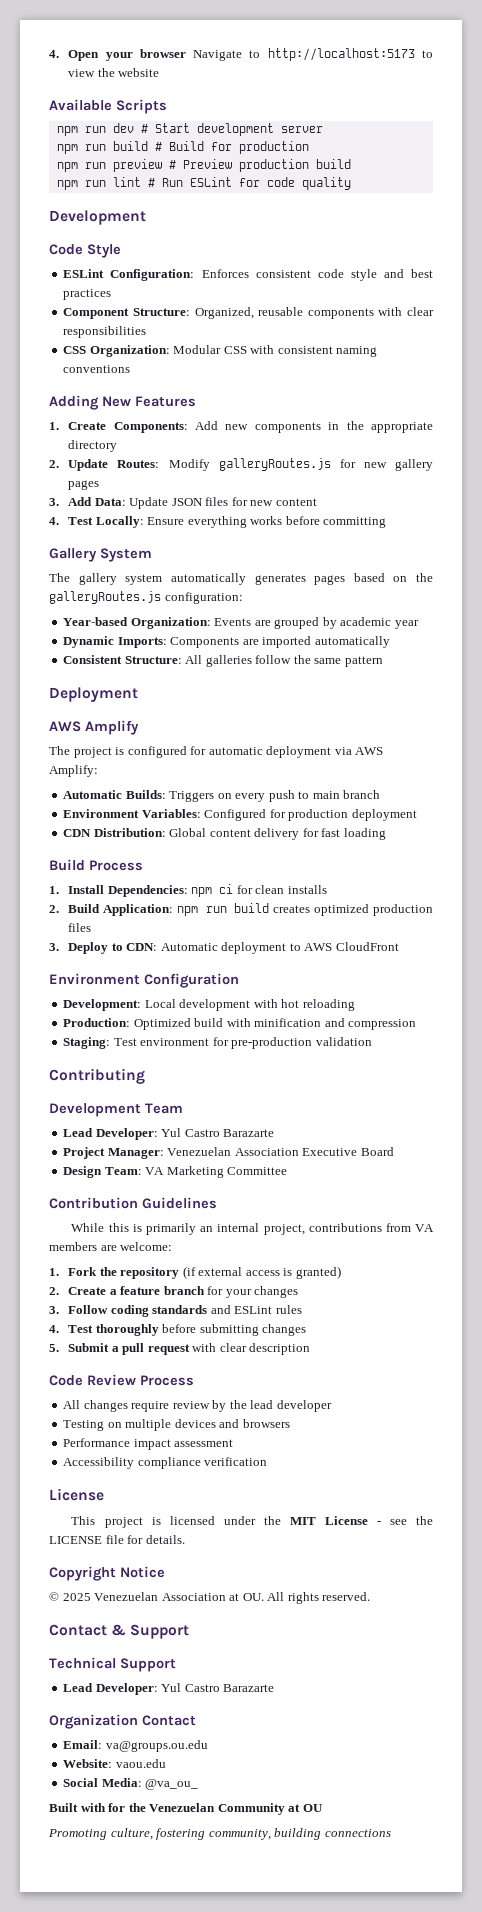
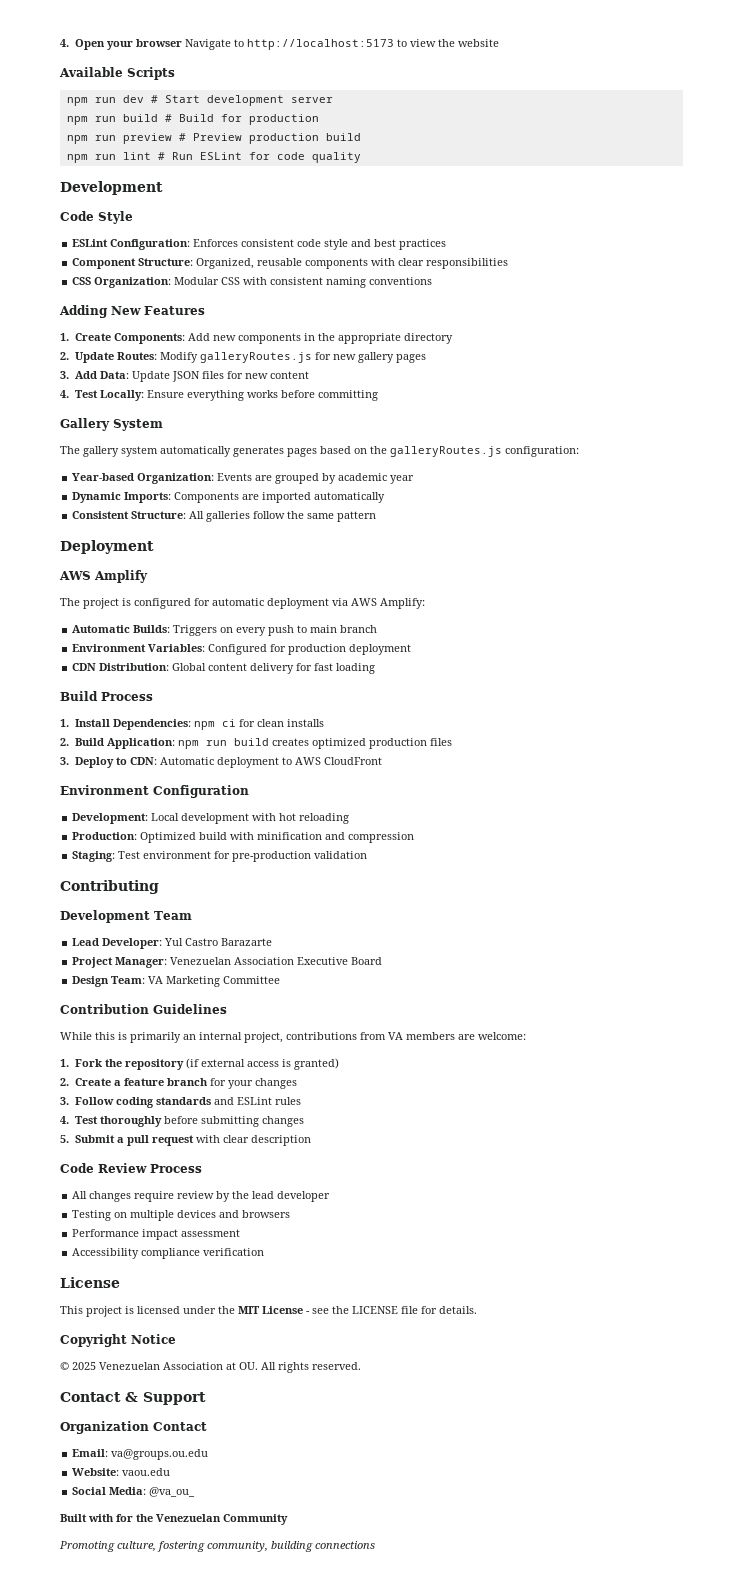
[49,1657,176,1672] [63,1683,275,1695] // Technical Support // Lead Developer: Yul Castro Barazarte -> (206, 1398) none
[288,1804,323,1812] at OU -> (288, 1519) none

